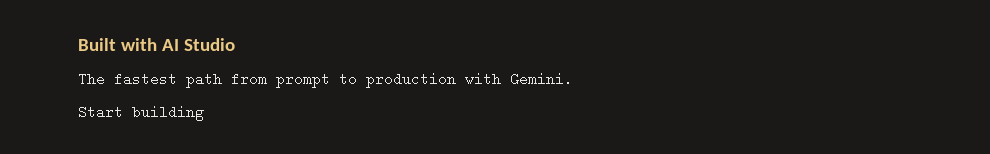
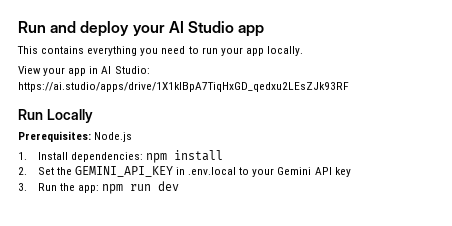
[78,38,235,51] [78,72,573,88] [78,105,204,121] Built with AI Studio // The fastest path from prompt to production with Gemini. // Start building -> [18,21,265,37] [17,46,303,56] [18,66,150,76] [18,82,349,92] [18,109,93,123] [18,131,133,142] [18,150,223,163] [18,166,351,177] [18,181,180,194] Run and deploy your AI Studio app // This contains everything you need to run your app locally. // View your app in AI Studio: https://ai.studio/apps/drive/1X1klBpA7TiqHxGD_qedxu2LEsZJk93RF // Run Locally // Prerequisites: Node.js // 1. Install dependencies: npm install // 2. Set the GEMINI_API_KEY in .env.local to your Gemini API key // 3. Run the app: npm run dev

